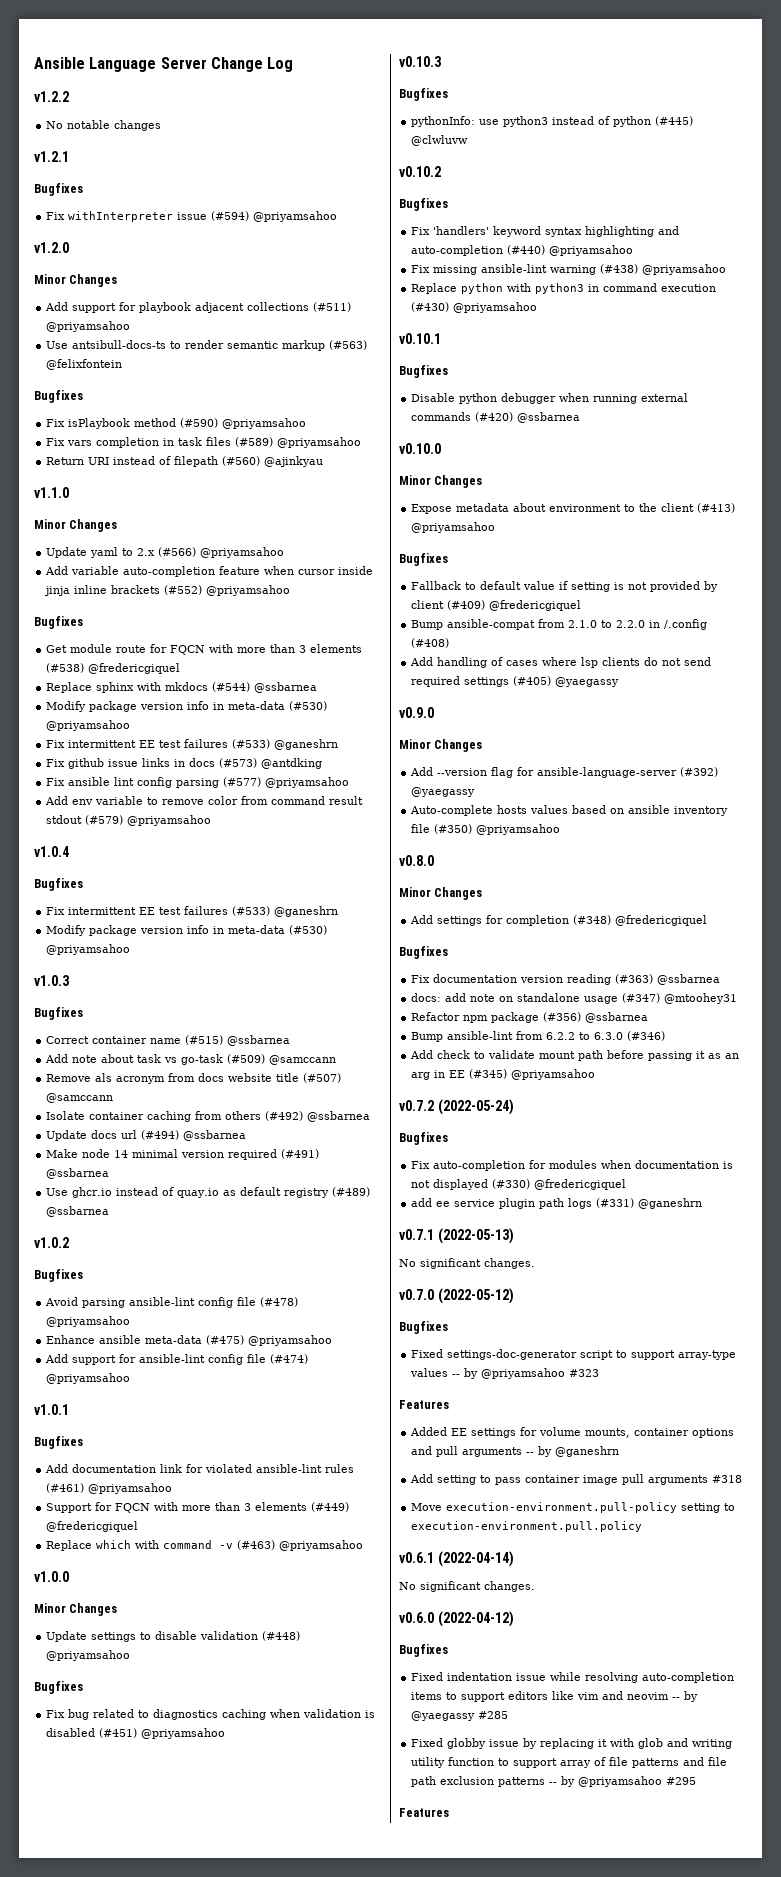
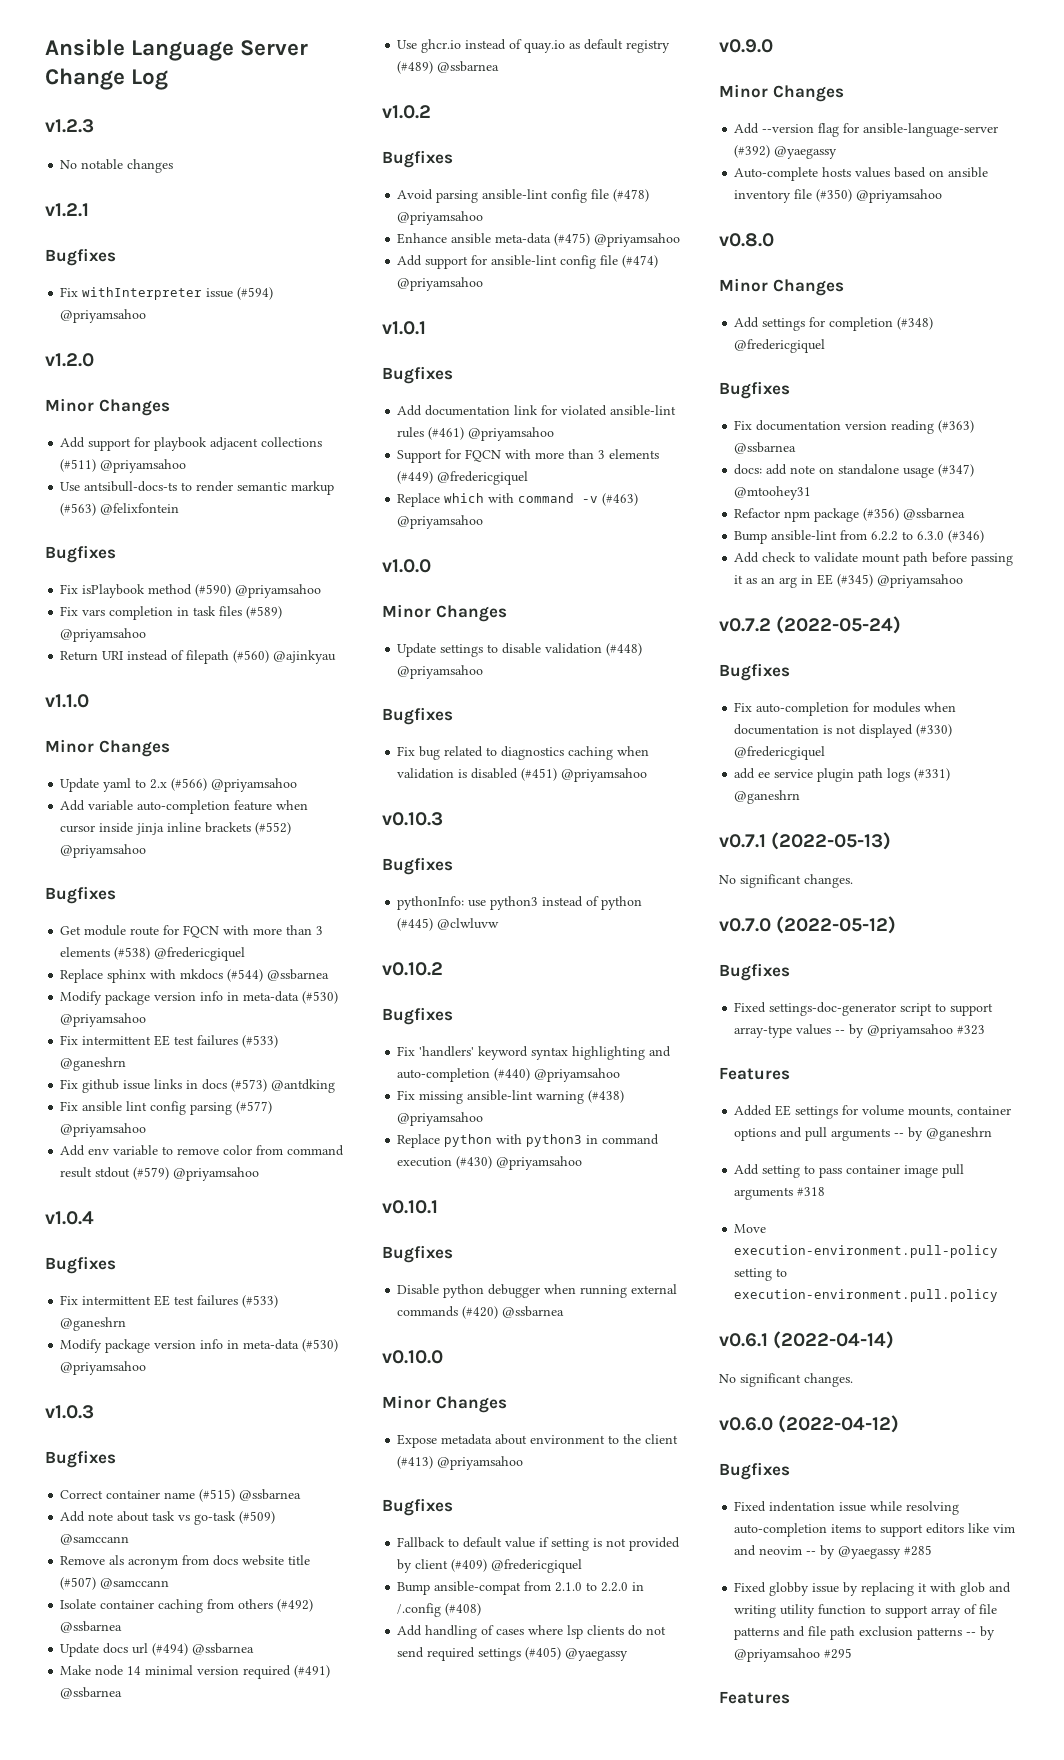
[34,91,69,102] v1.2.2 -> [45,119,94,133] v1.2.3

